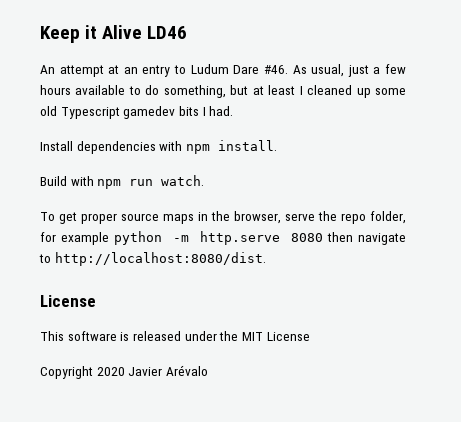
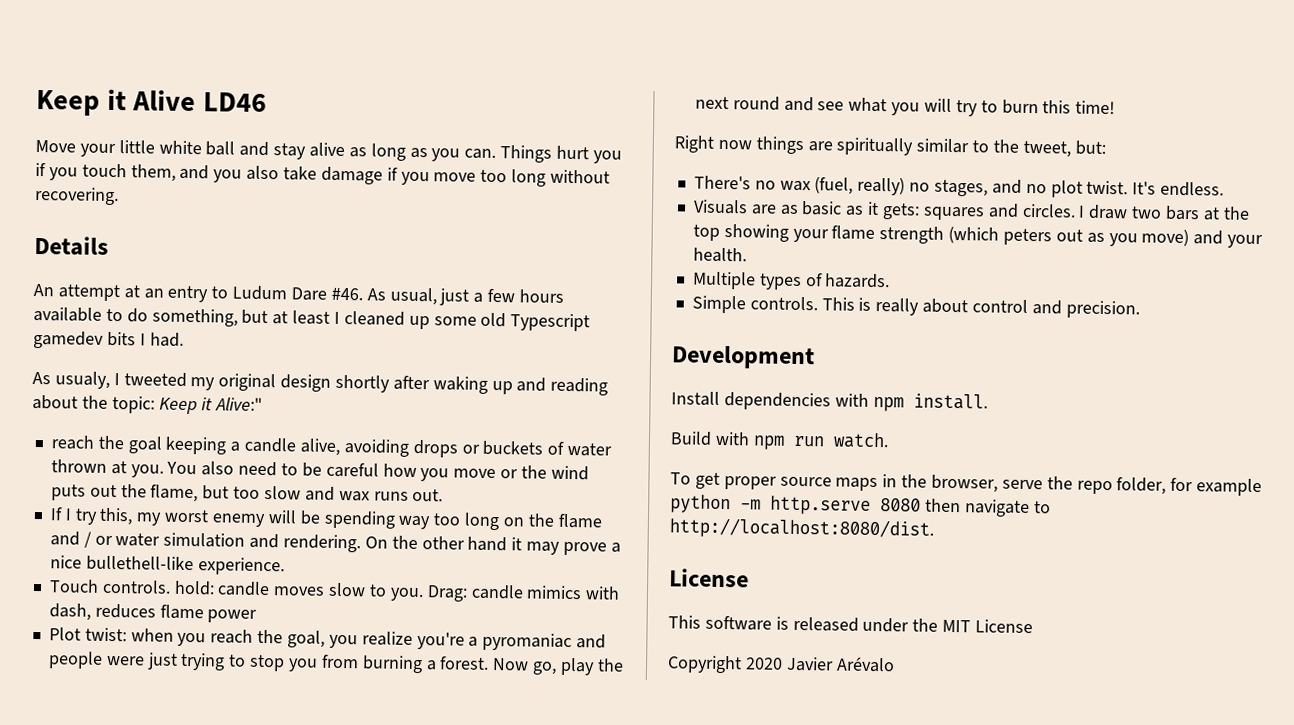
(188, 32) none -> [35,139,622,164] [35,162,611,187] [35,186,119,206] [34,235,109,256] // Move your little white ball and stay alive as long as you can. Things hurt you if you touch them, and you also take damage if you move too long without recovering. // Details
(234, 111) none -> [32,371,609,396] [32,394,264,415] [50,435,613,458] [50,459,589,482] [50,484,444,503] [49,507,603,531] [49,531,621,556] [49,555,285,576] [48,579,621,602] [48,603,258,623] [48,627,607,652] [47,651,624,676] [694,96,1116,117] [674,135,1106,158] [693,175,1225,198] [692,199,1250,221] [692,223,1264,249] [692,247,747,263] [691,271,891,291] [691,295,1140,319] [671,345,815,370] // As usualy, I tweeted my original design shortly after waking up and reading about the topic: Keep it Alive:" // reach the goal keeping a candle alive, avoiding drops or buckets of water thrown at you. You also need to be careful how you move or the wind puts out the flame, but too slow and wax runs out. // If I try this, my worst enemy will be spending way too long on the flame and / or water simulation and rendering. On the other hand it may prove a nice bullethell-like experience. // Touch controls. hold: candle moves slow to you. Drag: candle mimics with dash, reduces flame power // Plot twist: when you reach the goal, you realize you're a pyromaniac and people were just trying to stop you from burning a forest. Now go, play the next round and see what you will try to burn this time! // Right now things are spiritually similar to the tweet, but: // There's no wax (fuel, really) no stages, and no plot twist. It's endless. // Visuals are as basic as it gets: squares and circles. I draw two bars at the top showing your flame strength (which peters out as you move) and your health. // Multiple types of hazards. // Simple controls. This is really about control and precision. // Development

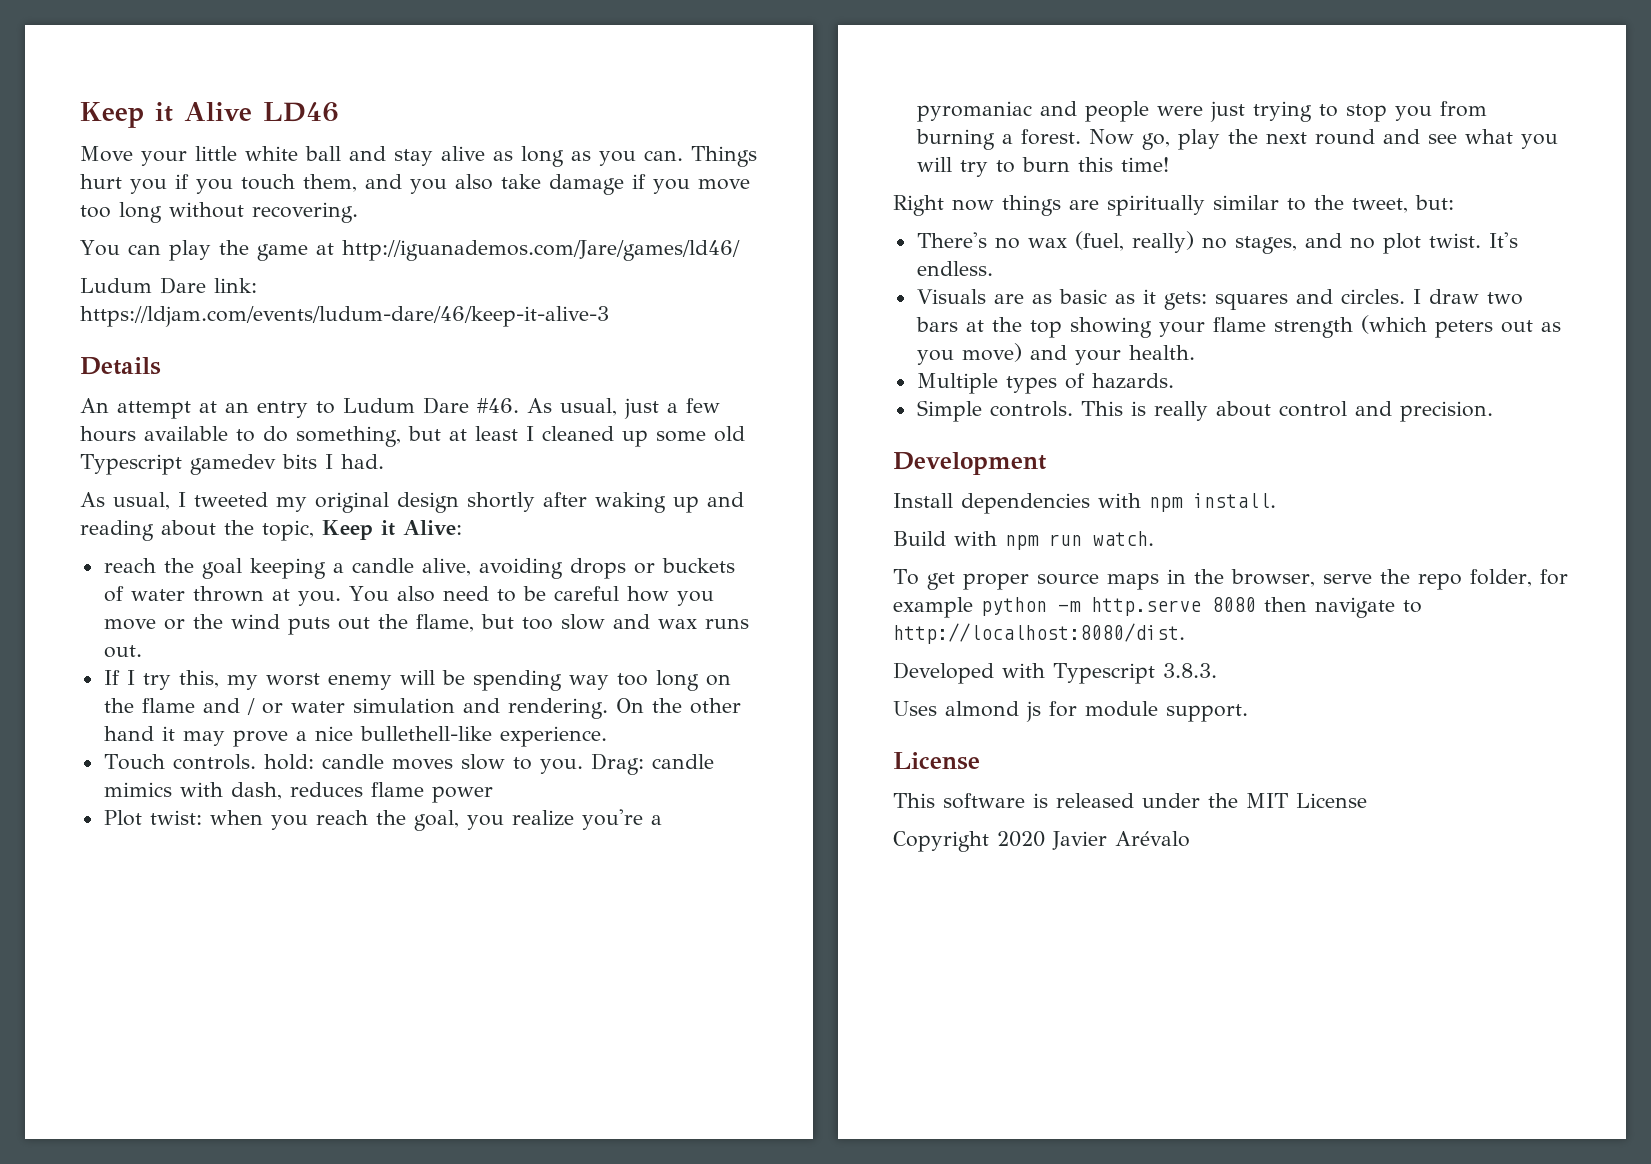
(119, 196) none -> [80,240,740,261] [80,277,257,294] [80,306,609,327] // You can play the game at http://iguanademos.com/Jare/games/ld46/ // Ludum Dare link: https://ldjam.com/events/ludum-dare/46/keep-it-alive-3
[54,371,110,389] usualy, -> [113,492,170,510] usual,
[111,395,264,415] topic: Keep it Alive:" -> [262,520,462,541] topic, Keep it Alive:
(934, 528) none -> [893,662,1217,684] [893,701,1248,722] // Developed with Typescript 3.8.3. // Uses almond js for module support.

